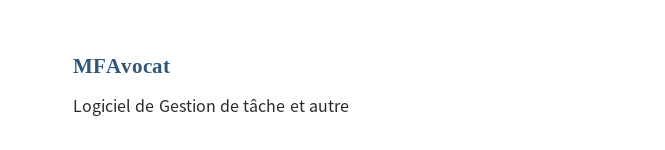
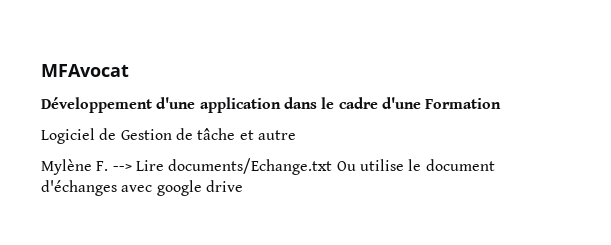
(170, 66) none -> [41,97,502,113] // Développement d'une application dans le cadre d'une Formation
(349, 106) none -> [41,158,495,175] [41,180,243,196] // Mylène F. --> Lire documents/Echange.txt Ou utilise le document d'échanges avec google drive

